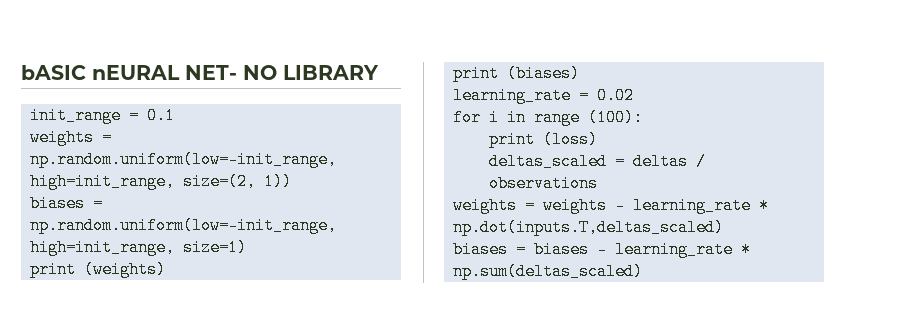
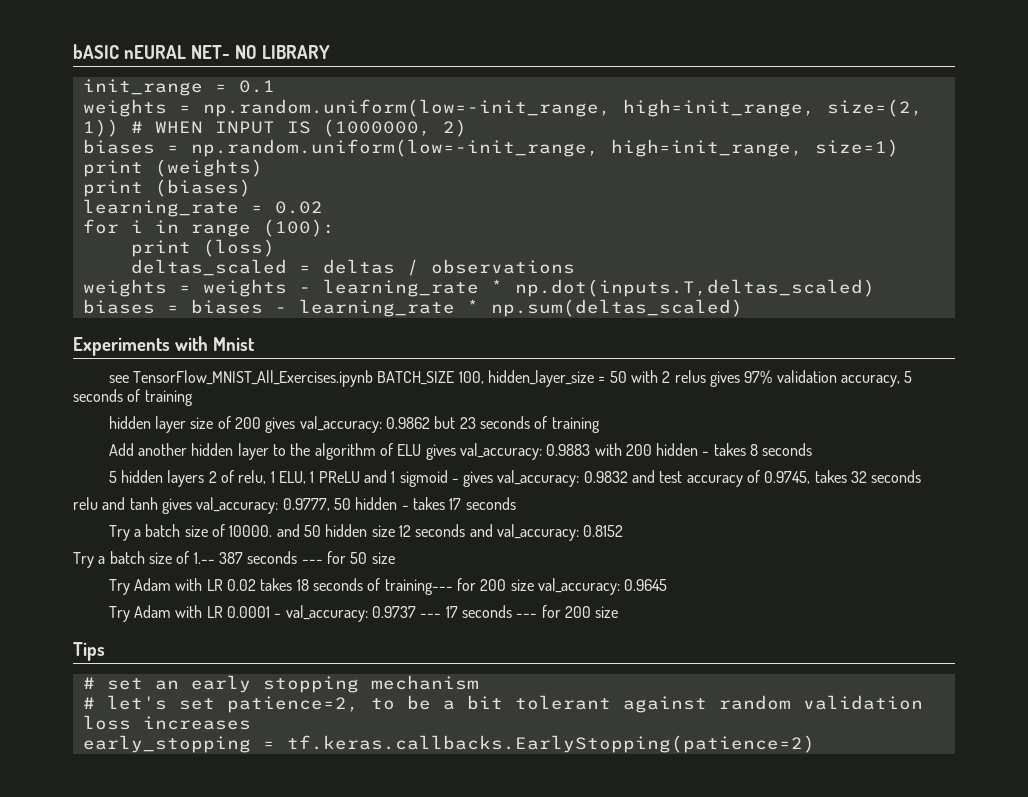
(292, 181) none -> [130,119,467,137] # WHEN INPUT IS (1000000, 2)
(643, 271) none -> [73,336,255,356] [108,370,913,387] [73,389,193,406] [108,416,600,433] [108,443,813,460] [108,470,922,487] [73,497,516,514] [108,524,624,541] [73,551,395,568] [108,578,668,595] [108,605,619,622] [73,642,105,661] [82,675,479,693] [82,695,923,713] [82,715,251,730] [82,735,815,753] // Experiments with Mnist // see TensorFlow_MNIST_All_Exercises.ipynb BATCH_SIZE 100, hidden_layer_size = 50 with 2 relus gives 97% validation accuracy, 5 seconds of training // hidden layer size of 200 gives val_accuracy: 0.9862 but 23 seconds of training // Add another hidden layer to the algorithm of ELU gives val_accuracy: 0.9883 with 200 hidden - takes 8 seconds // 5 hidden layers 2 of relu, 1 ELU, 1 PReLU and 1 sigmoid - gives val_accuracy: 0.9832 and test accuracy of 0.9745, takes 32 seconds // relu and tanh gives val_accuracy: 0.9777, 50 hidden - takes 17 seconds // Try a batch size of 10000. and 50 hidden size 12 seconds and val_accuracy: 0.8152 // Try a batch size of 1.-- 387 seconds --- for 50 size // Try Adam with LR 0.02 takes 18 seconds of training--- for 200 size val_accuracy: 0.9645 // Try Adam with LR 0.0001 - val_accuracy: 0.9737 --- 17 seconds --- for 200 size // Tips // # set an early stopping mechanism // # let's set patience=2, to be a bit tolerant against random validation loss increases // early_stopping = tf.keras.callbacks.EarlyStopping(patience=2)

